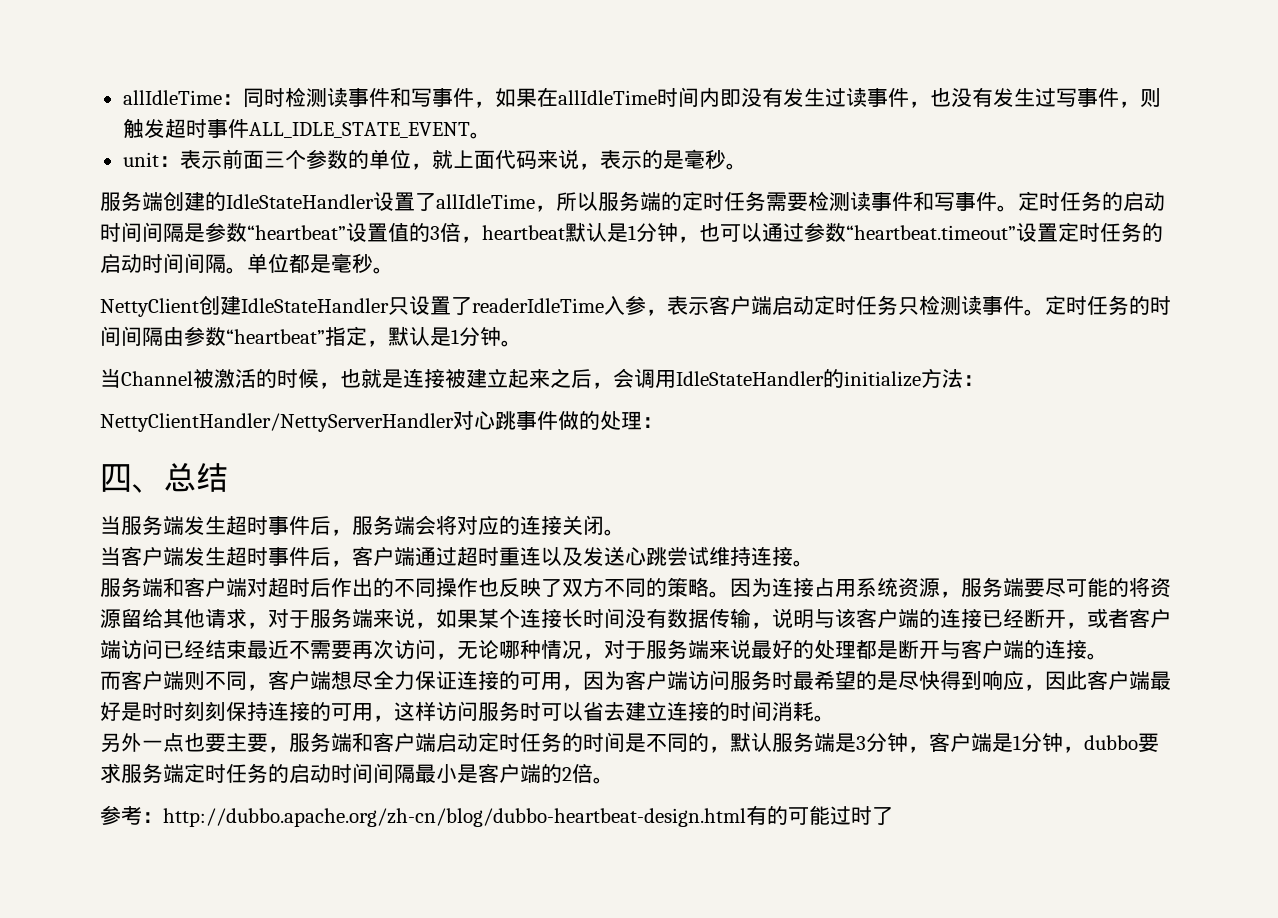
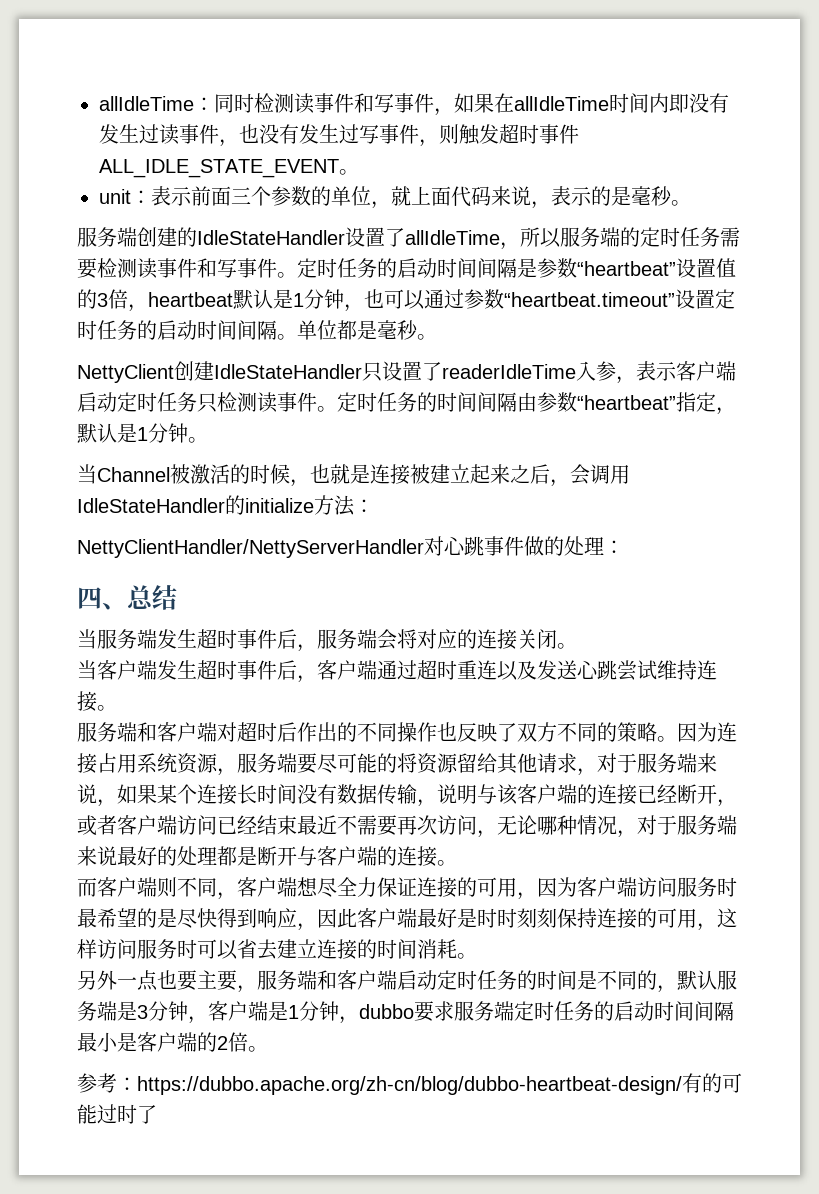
[163,808,746,827] http://dubbo.apache.org/zh-cn/blog/dubbo-heartbeat-design.html -> [137,1076,682,1095] https://dubbo.apache.org/zh-cn/blog/dubbo-heartbeat-design/

